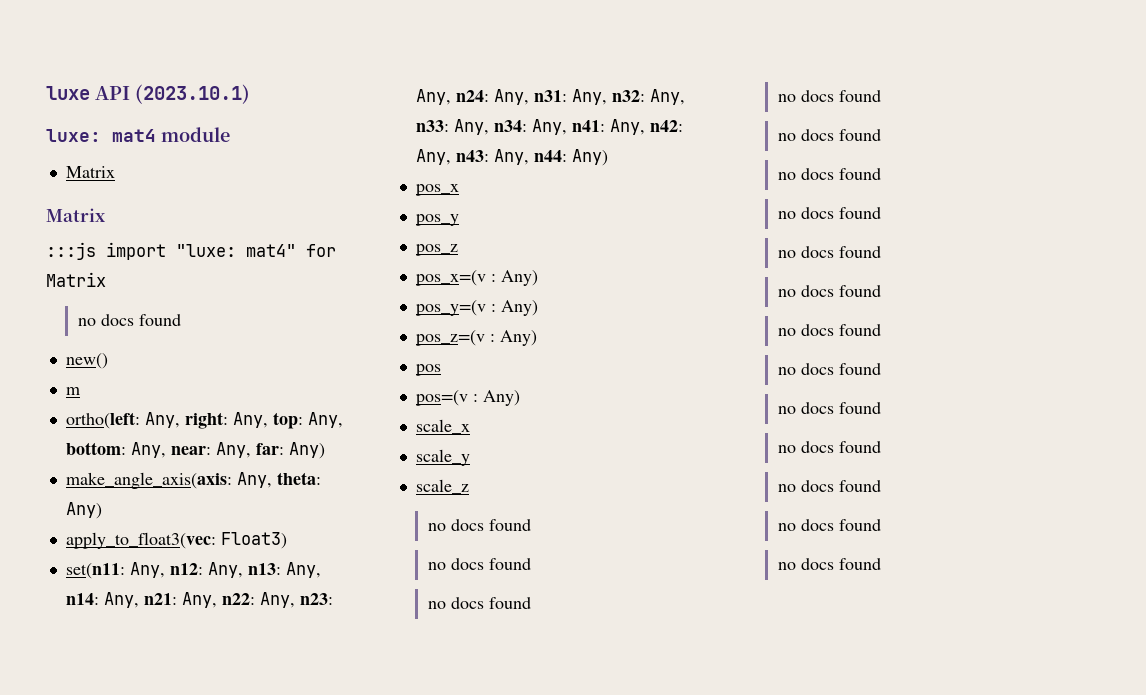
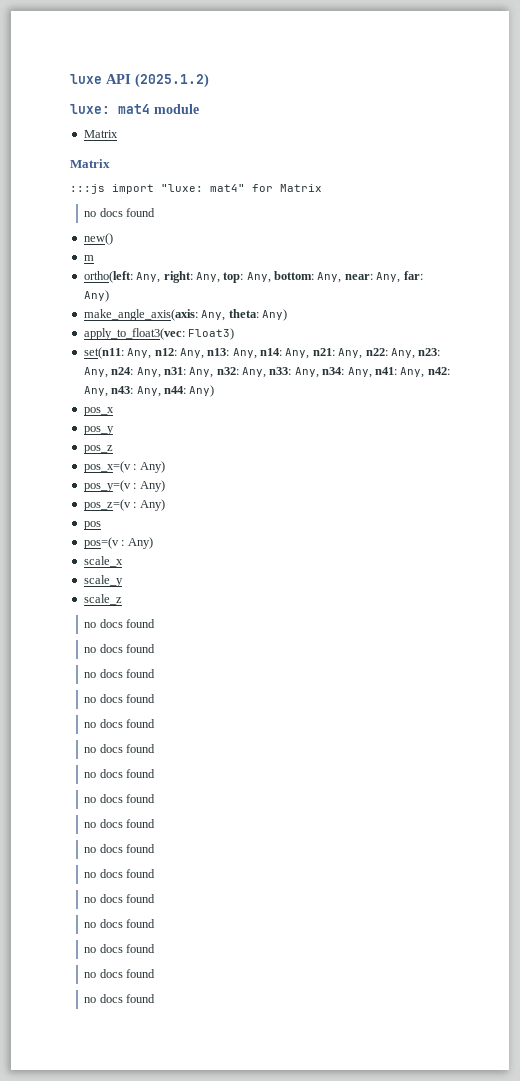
[135,84,251,104] (2023.10.1) -> [135,73,209,88] (2025.1.2)

